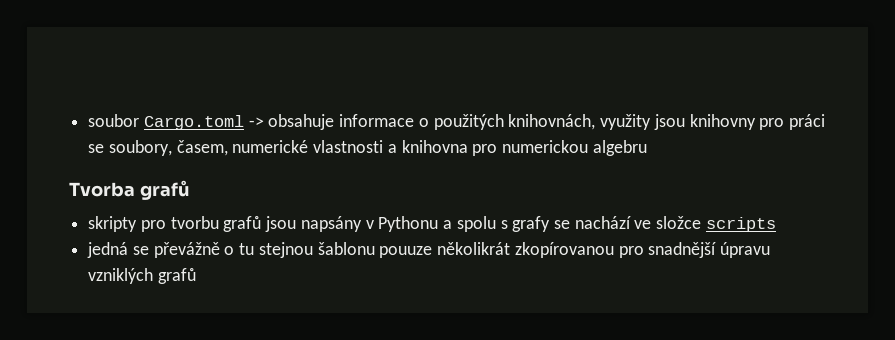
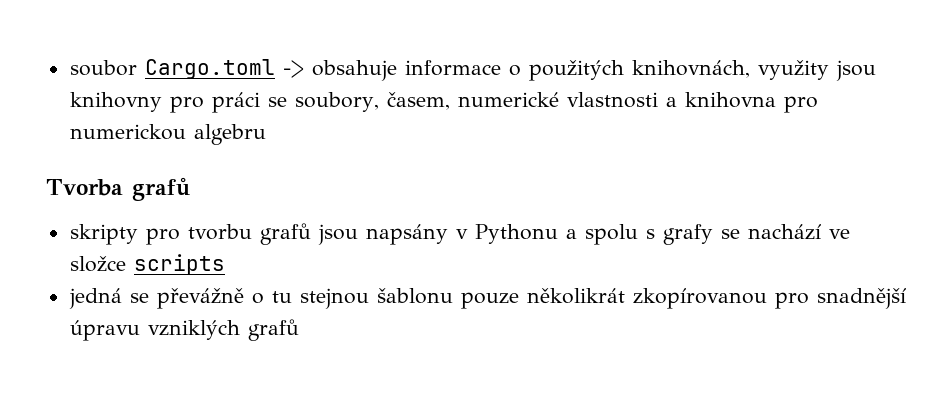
[379,246,433,258] pouuze -> [460,292,519,309] pouze

